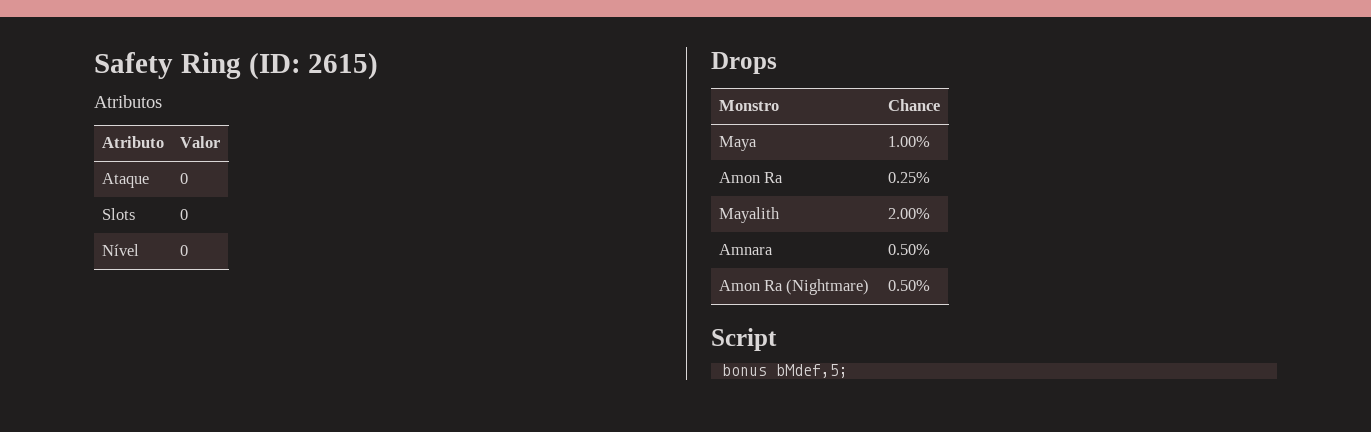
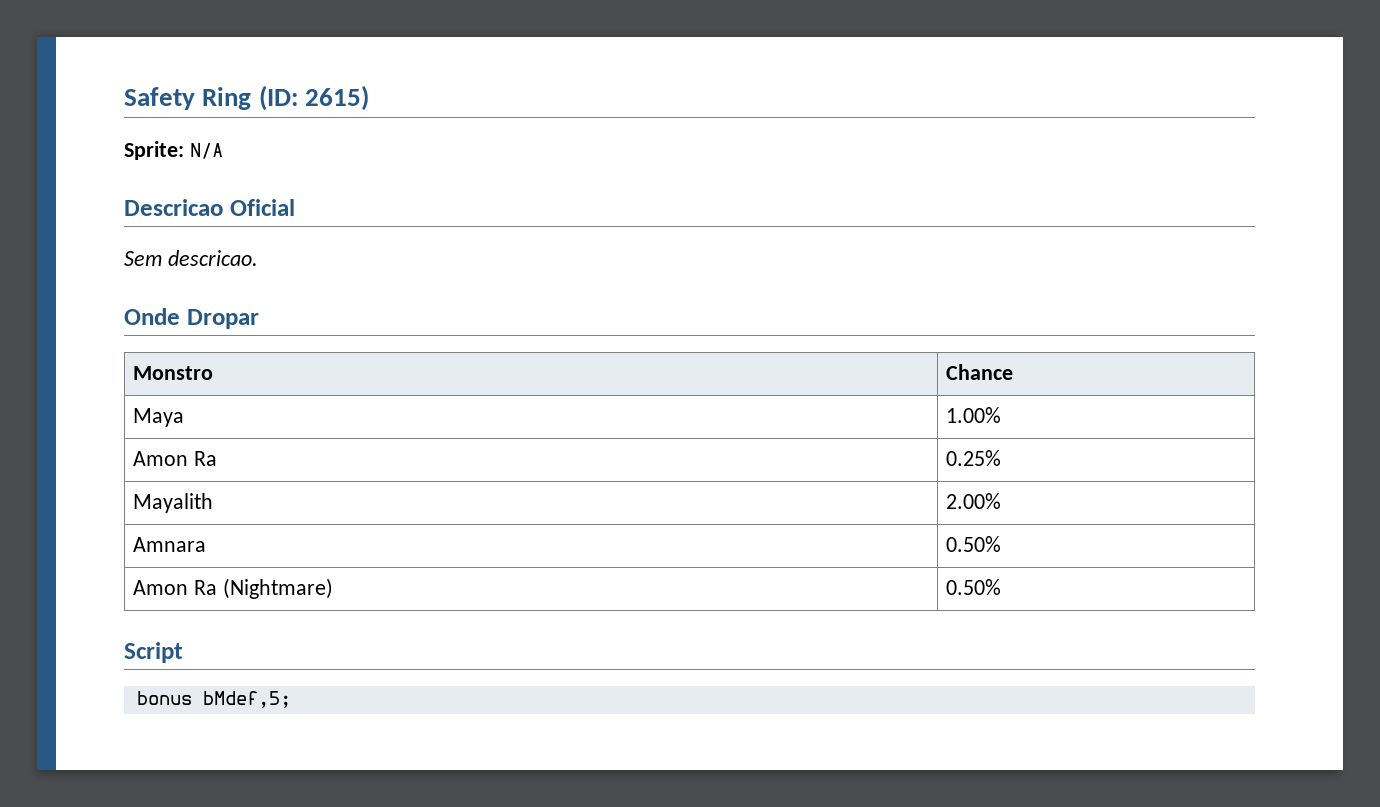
[94,95,162,108] [101,136,164,148] [179,136,220,148] [101,173,149,188] [179,173,188,184] [101,208,135,220] [179,209,188,220] [101,244,139,256] [179,245,188,256] [711,52,777,74] Atributos // Atributo | Valor // Ataque | 0 // Slots | 0 // Nível | 0 // Drops -> [124,141,223,160] [124,199,295,216] [124,250,258,266] [124,308,259,329] Sprite: N/A // Descricao Oficial // Sem descricao. // Onde Dropar

